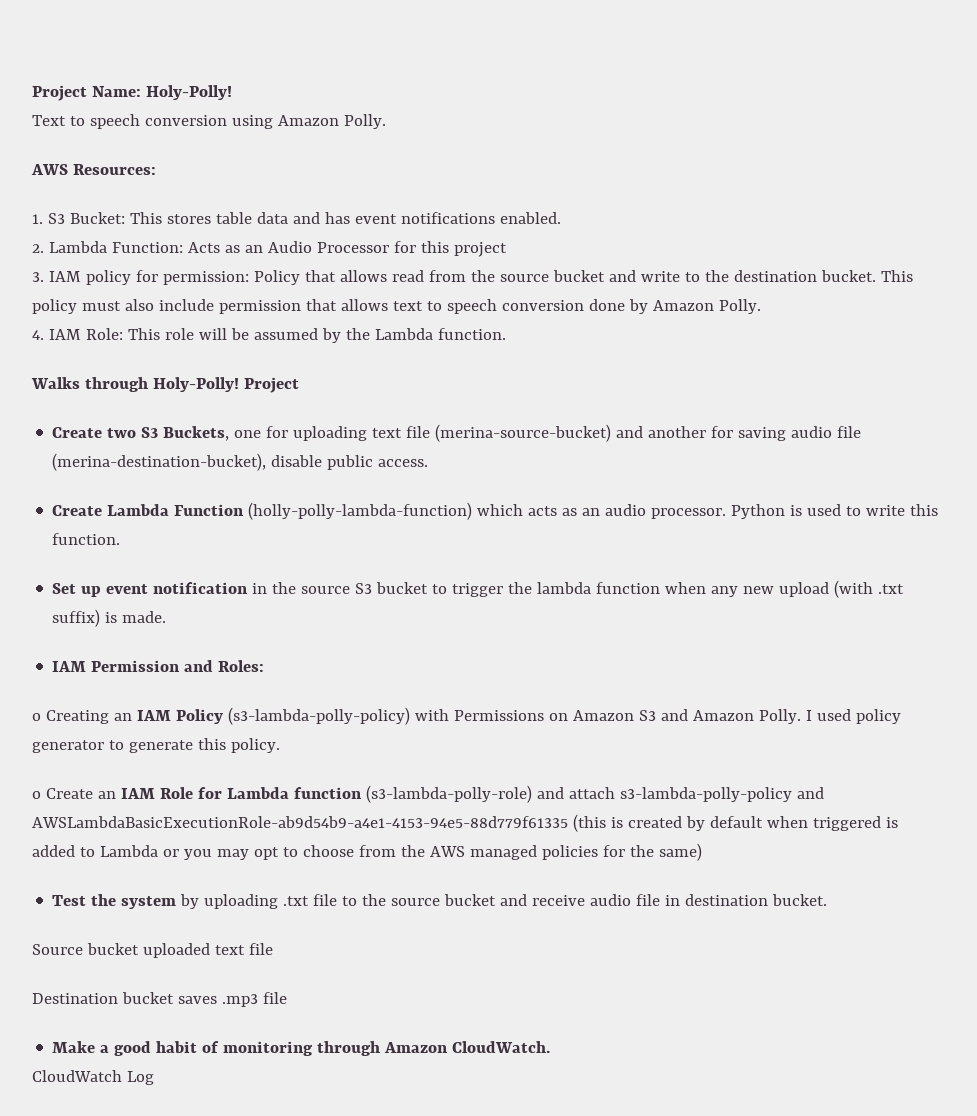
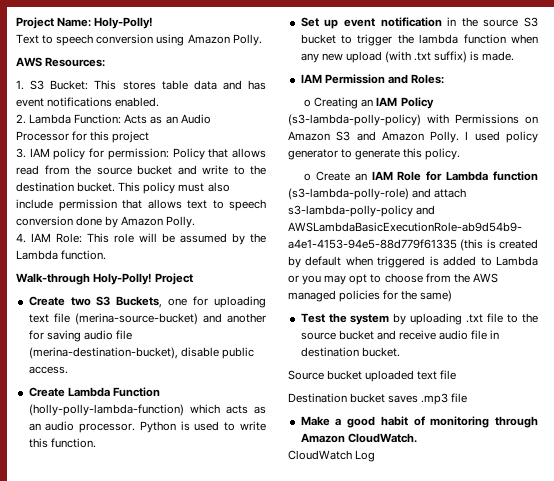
[31,377,148,392] Walks through -> [16,273,90,285] Walk-through

